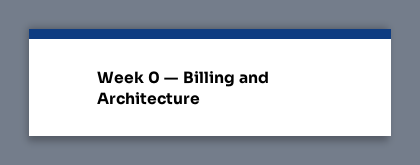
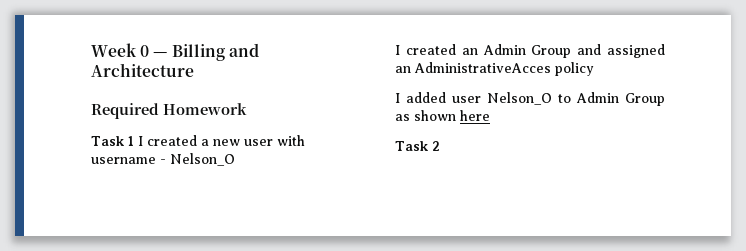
(200, 98) none -> [91,103,247,119] [91,135,305,146] [91,153,235,166] [395,44,665,58] [395,62,594,76] [395,92,665,106] [395,110,490,121] [395,141,440,151] // Required Homework // Task 1 I created a new user with username - Nelson_O // I created an Admin Group and assigned an AdministrativeAcces policy // I added user Nelson_O to Admin Group as shown here // Task 2

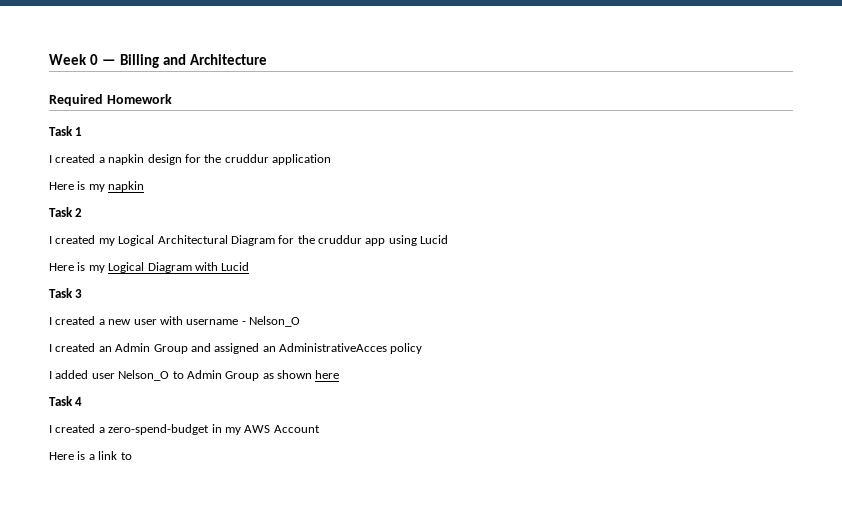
(134, 141) none -> [49,154,331,165] [49,181,145,192] [49,207,83,217] [49,235,449,246] [49,262,250,273] [49,288,83,298] // I created a napkin design for the cruddur application // Here is my napkin // Task 2 // I created my Logical Architectural Diagram for the cruddur app using Lucid // Here is my Logical Diagram with Lucid // Task 3 //
[431,141,440,151] 2 -> [75,397,83,406] [49,424,320,435] [49,451,132,460] 4 // I created a zero-spend-budget in my AWS Account // Here is a link to

